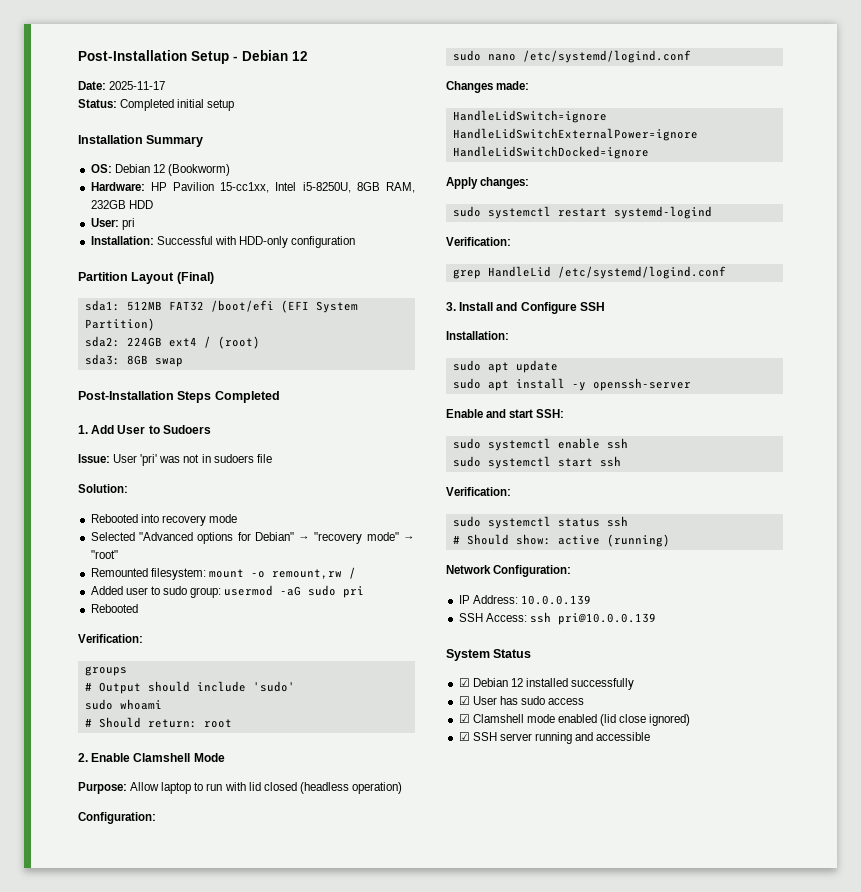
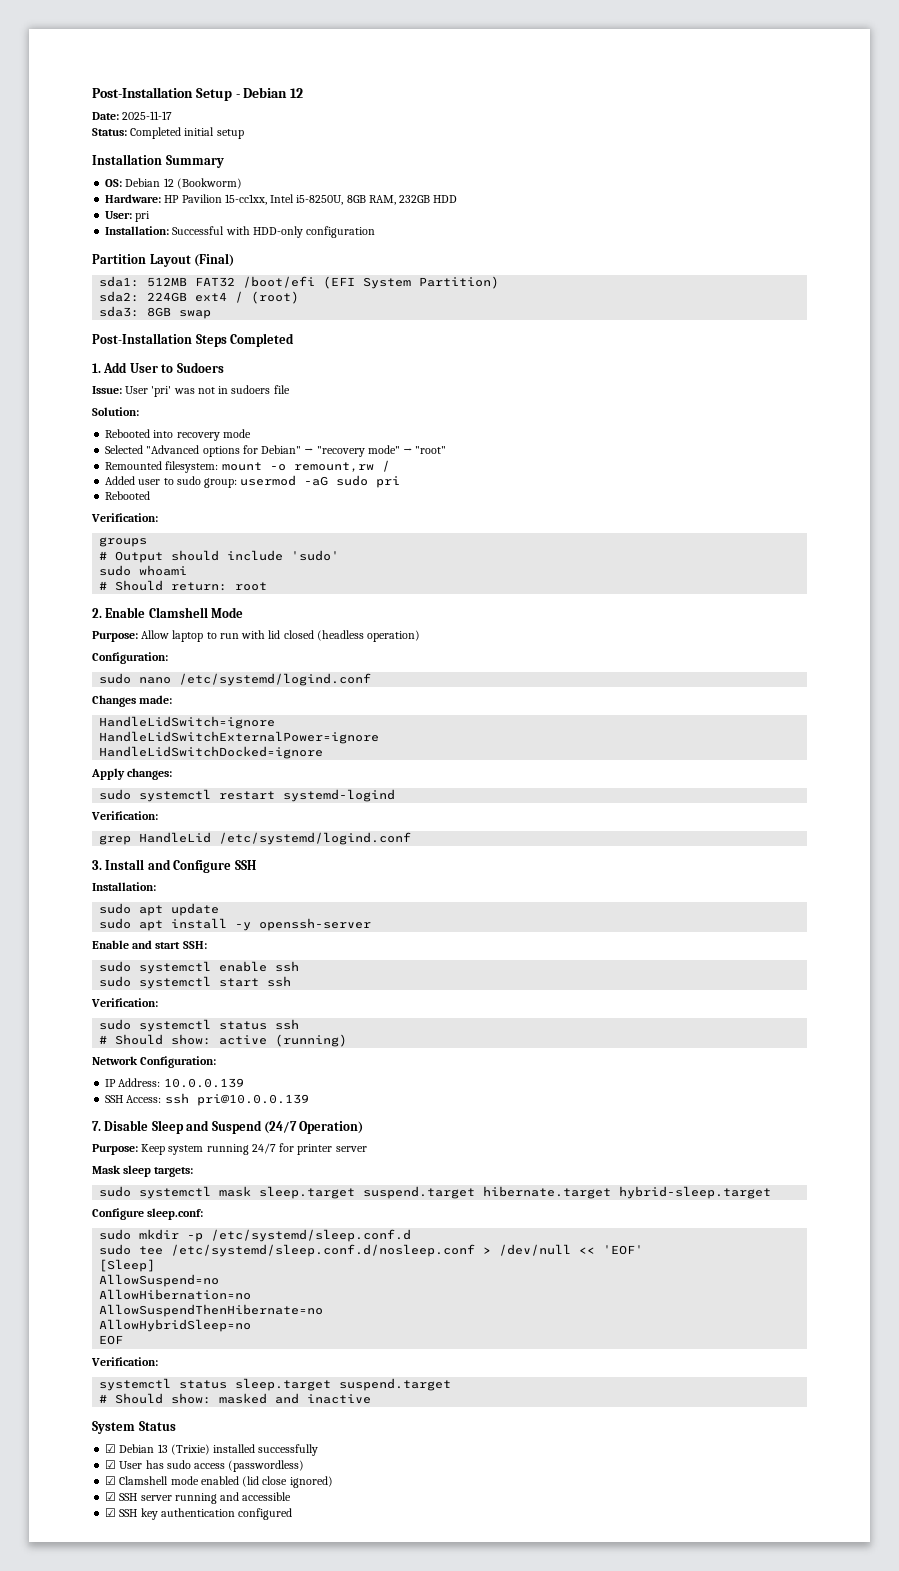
(656, 619) none -> [92,1120,364,1134] [92,1143,367,1155] [92,1165,194,1177] [99,1186,772,1199] [92,1208,204,1220] [99,1229,412,1242] [99,1244,644,1257] [99,1259,156,1272] [99,1274,220,1287] [99,1289,252,1300] [99,1304,324,1317] [99,1319,252,1332] [99,1335,124,1345] [91,1357,158,1366] [99,1378,452,1391] [99,1393,372,1404] // 7. Disable Sleep and Suspend (24/7 Operation) // Purpose: Keep system running 24/7 for printer server // Mask sleep targets: // sudo systemctl mask sleep.target suspend.target hibernate.target hybrid-sleep.target // Configure sleep.conf: // sudo mkdir -p /etc/systemd/sleep.conf.d // sudo tee /etc/systemd/sleep.conf.d/nosleep.conf > /dev/null << 'EOF' // [Sleep] // AllowSuspend=no // AllowHibernation=no // AllowSuspendThenHibernate=no // AllowHybridSleep=no // EOF // Verification: // systemctl status sleep.target suspend.target // # Should show: masked and inactive
[510,678,523,687] 12 -> [157,1444,210,1455] 13 (Trixie)
(585, 701) none -> [228,1460,305,1472] (passwordless)
(651, 736) none -> [105,1508,293,1520] // ☑ SSH key authentication configured

